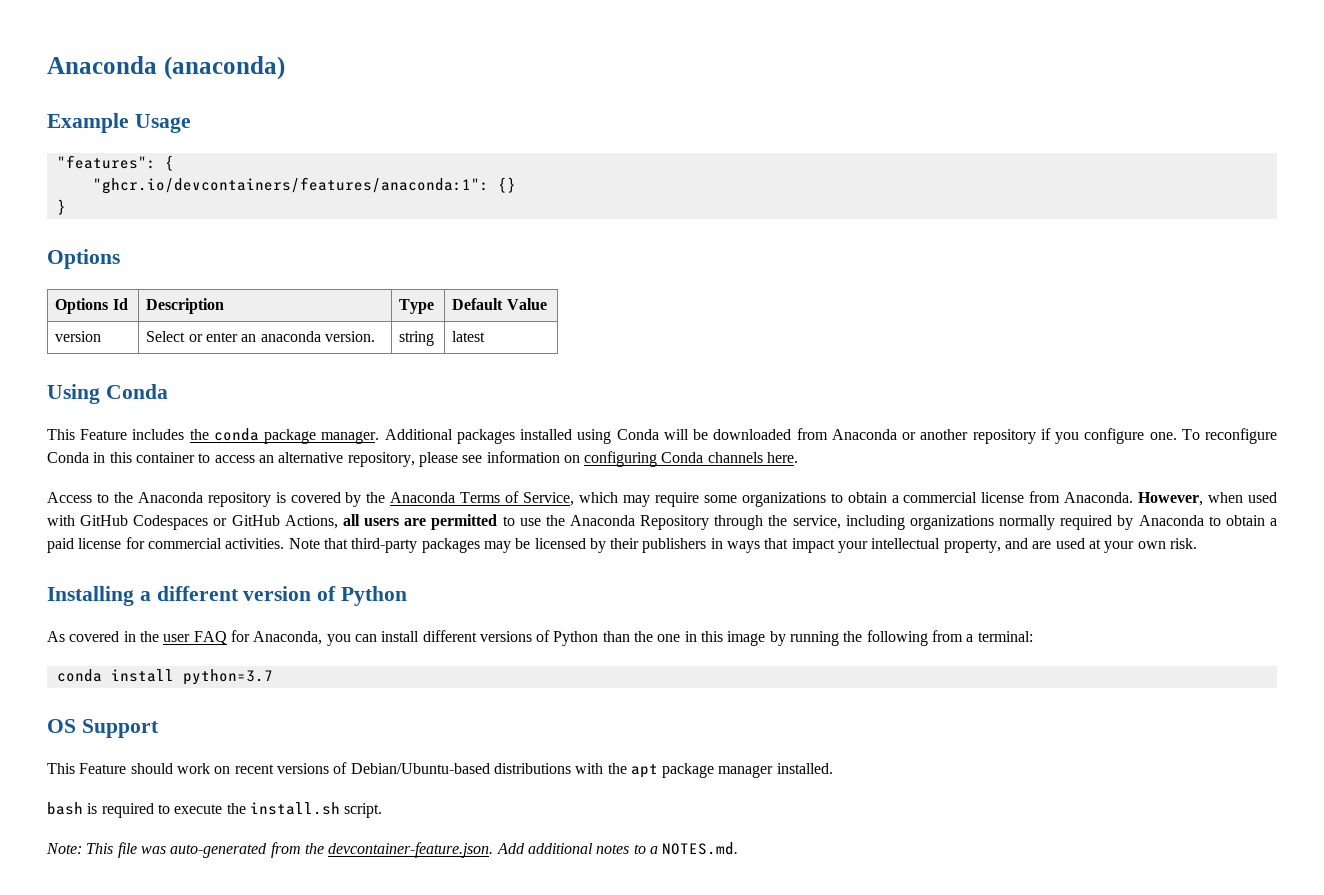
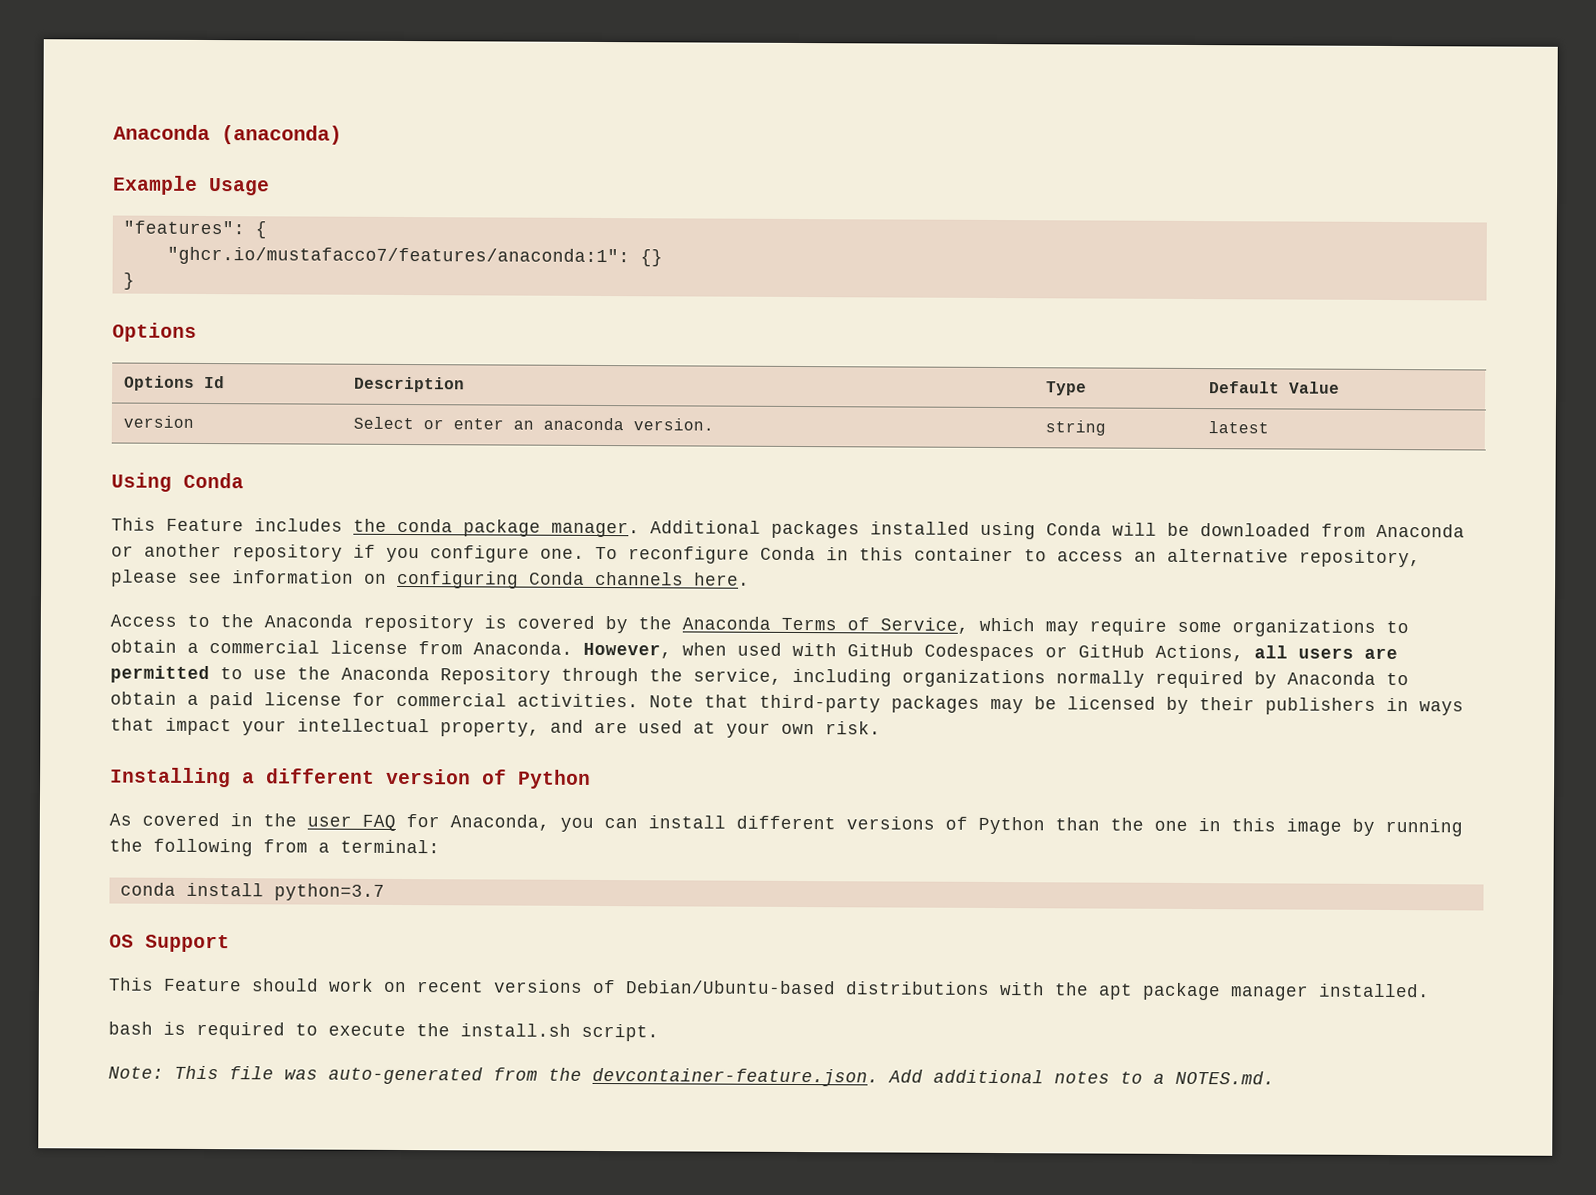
[92,177,489,194] "ghcr.io/devcontainers/features/anaconda:1": -> [166,246,630,267] "ghcr.io/mustafacco7/features/anaconda:1":

